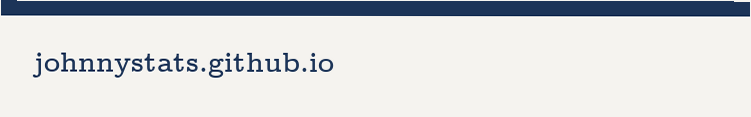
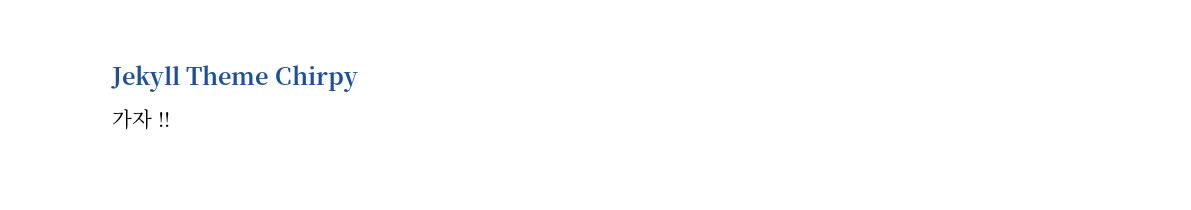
[31,52,335,78] johnnystats.github.io -> [111,65,358,92] [112,109,170,130] Jekyll Theme Chirpy // 가자 !!

